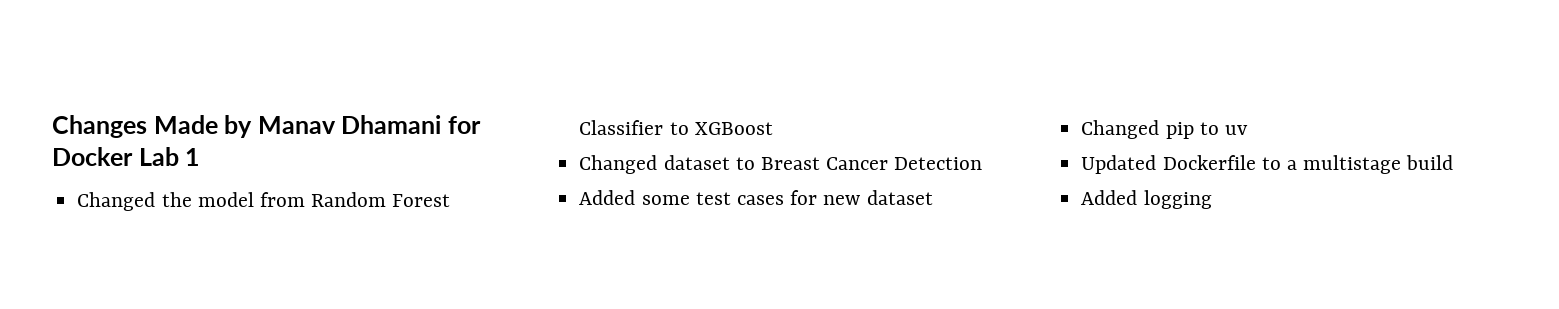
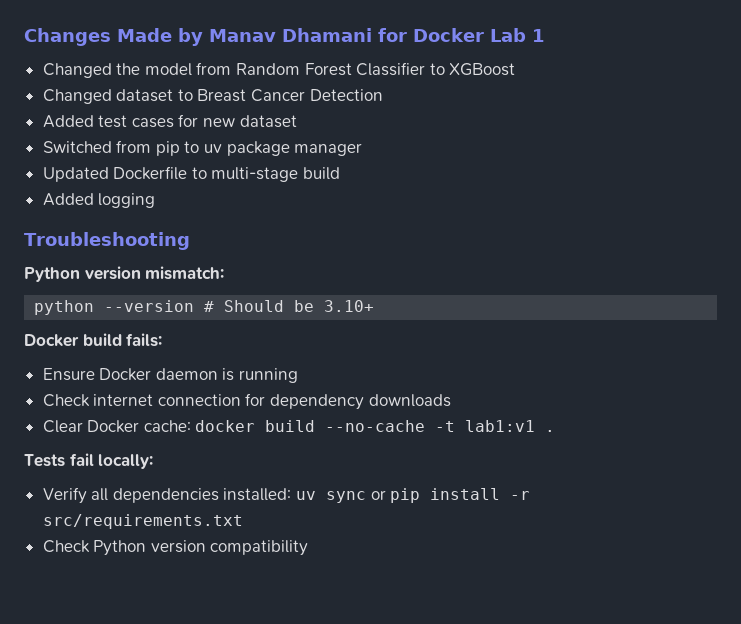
[641,195,690,205] some -> (94, 121) none
[1081,120,1160,139] Changed -> [42,140,152,153] Switched from
(1248, 130) none -> [226,141,363,156] package manager
[1286,155,1402,174] a multistage -> [211,167,299,182] multi-stage
(1212, 199) none -> [24,232,190,250] [24,266,225,282] [34,300,375,315] [24,333,163,347] [42,368,299,383] [42,393,451,410] [42,420,556,433] [24,453,154,469] [42,487,531,504] [42,514,243,529] [42,540,309,556] // Troubleshooting // Python version mismatch: // python --version # Should be 3.10+ // Docker build fails: // Ensure Docker daemon is running // Check internet connection for dependency downloads // Clear Docker cache: docker build --no-cache -t lab1:v1 . // Tests fail locally: // Verify all dependencies installed: uv sync or pip install -r src/requirements.txt // Check Python version compatibility

